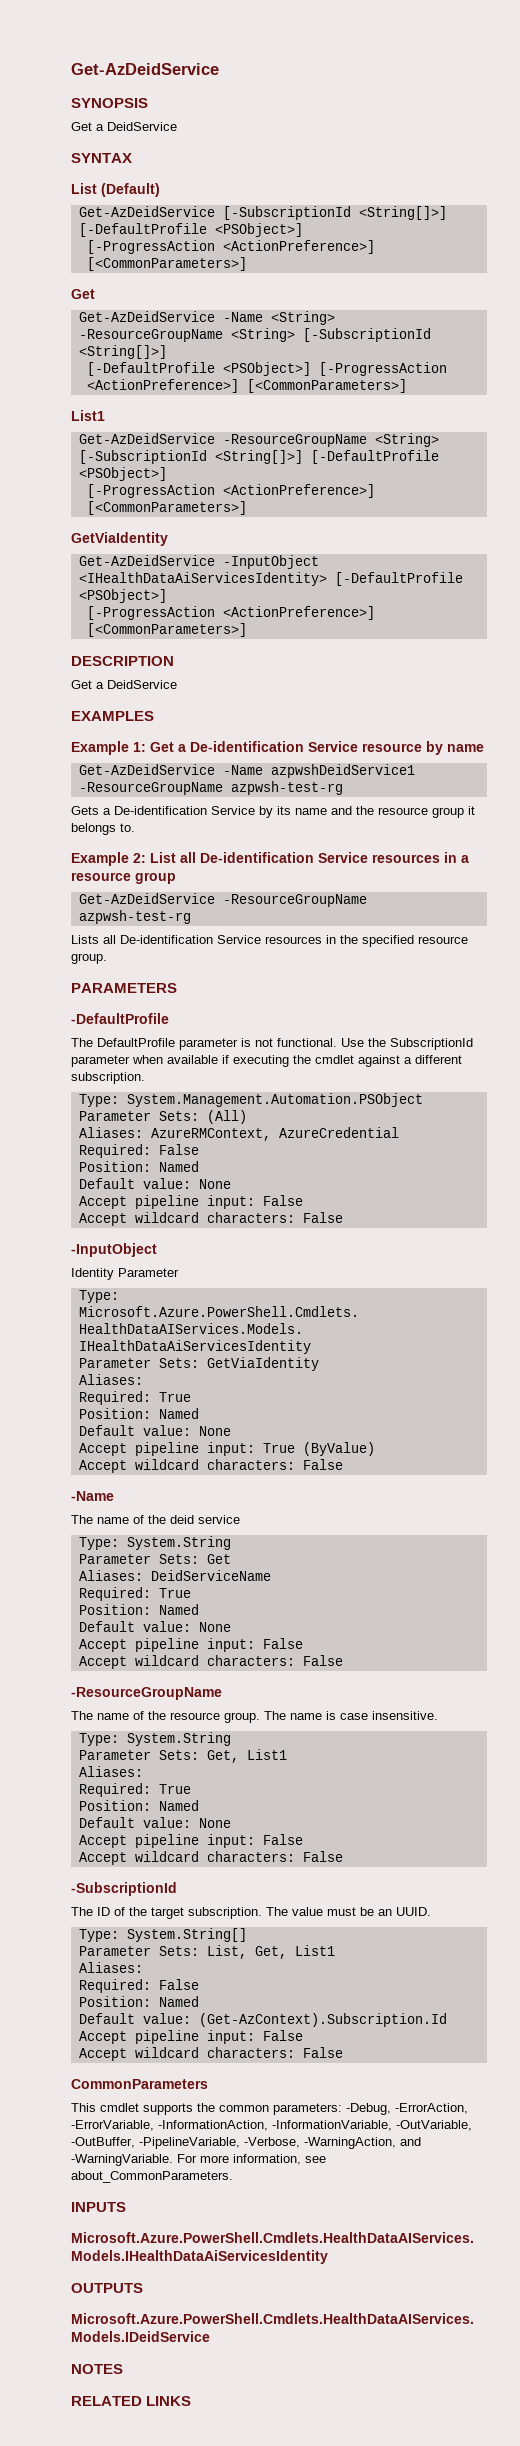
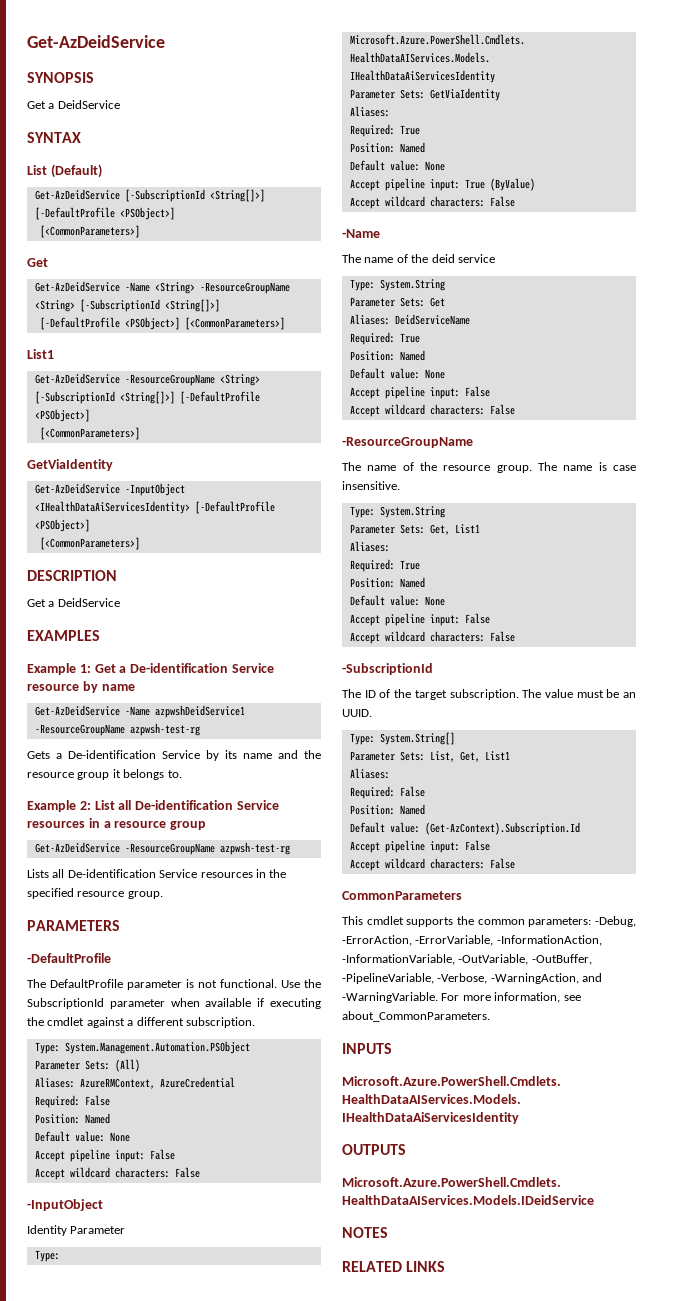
[86,240,375,254] [-ProgressAction <ActionPreference>] -> (175, 213) none
[318,362,447,376] [86,379,239,393] [-ProgressAction <ActionPreference>] -> (180, 323) none
[86,484,375,498] [-ProgressAction <ActionPreference>] -> (90, 415) none
[86,606,375,620] [-ProgressAction <ActionPreference>] -> (90, 525) none

